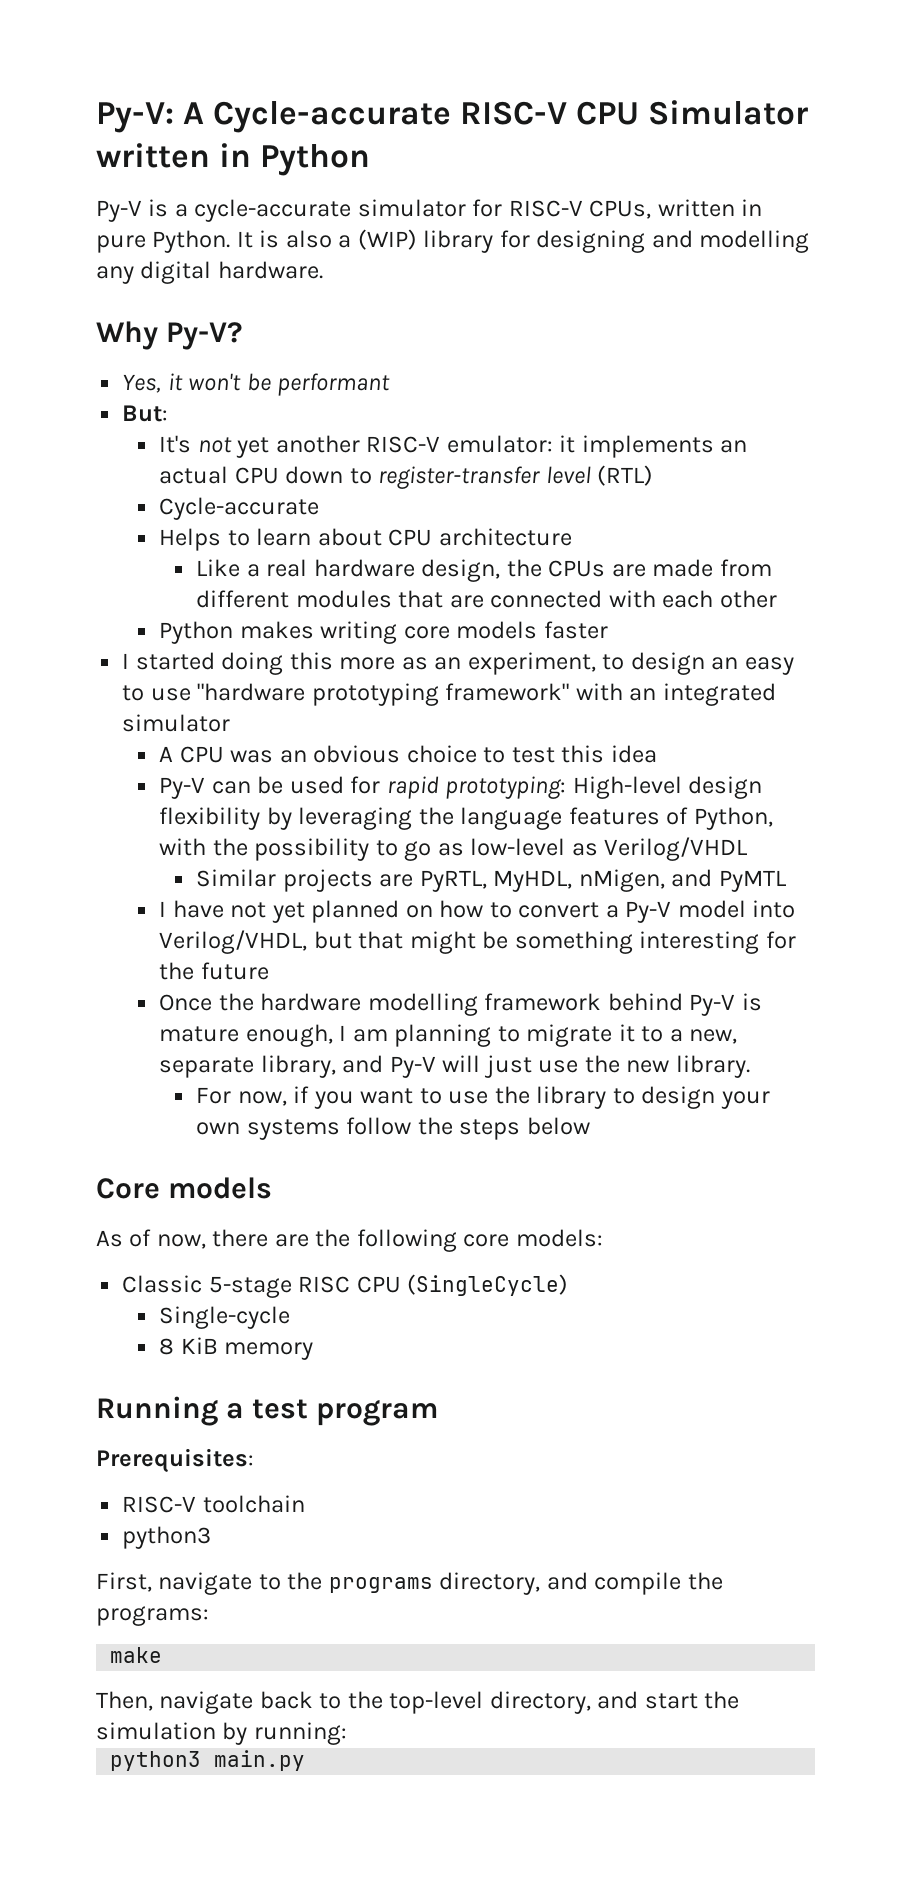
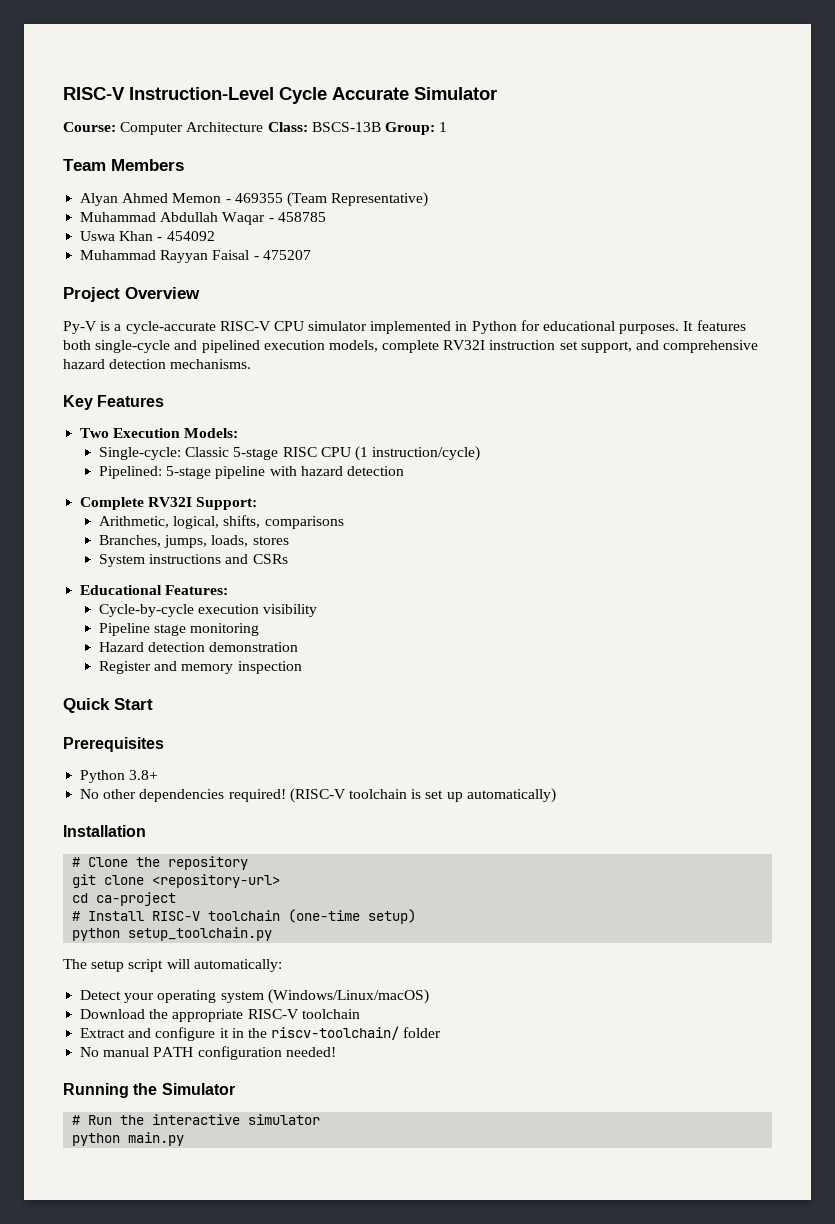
[96,100,809,133] [96,143,371,176] [96,199,763,222] [96,229,810,253] [96,261,323,284] [96,321,244,350] [122,373,391,396] [122,405,169,422] [159,435,748,458] [159,465,654,489] [159,497,320,520] [159,528,572,551] [196,559,772,582] [196,590,777,608] [159,621,608,644] [122,652,794,675] [122,683,776,706] [122,714,231,732] [159,745,657,763] [159,776,763,799] [159,807,773,830] [159,837,748,861] [196,869,786,892] [159,900,796,923] [159,930,796,954] [159,962,269,980] [159,993,762,1016] [159,1024,738,1047] [159,1055,750,1078] [196,1086,770,1109] [196,1117,590,1140] [96,1177,273,1199] [96,1229,603,1252] [122,1274,569,1298] [159,1306,291,1329] [159,1337,314,1360] [96,1396,439,1426] [96,1448,254,1473] [122,1495,305,1513] [122,1526,212,1549] [96,1572,723,1595] [96,1606,209,1626] [110,1647,163,1663] [96,1691,740,1714] [96,1722,347,1745] [110,1751,202,1771] Py-V: A Cycle-accurate RISC-V CPU Simulator written in Python // Py-V is a cycle-accurate simulator for RISC-V CPUs, written in pure Python. It is also a (WIP) library for designing and modelling any digital hardware. // Why Py-V? // Yes, it won't be performant // But: // It's not yet another RISC-V emulator: it implements an actual CPU down to register-transfer level (RTL) // Cycle-accurate // Helps to learn about CPU architecture // Like a real hardware design, the CPUs are made from different modules that are connected with each other // Python makes writing core models faster // I started doing this more as an experiment, to design an easy to use "hardware prototyping framework" with an integrated simulator // A CPU was an obvious choice to test this idea // Py-V can be used for rapid prototyping: High-level design flexibility by leveraging the language features of Python, with the possibility to go as low-level as Verilog/VHDL // Similar projects are PyRTL, MyHDL, nMigen, and PyMTL // I have not yet planned on how to convert a Py-V model into Verilog/VHDL, but that might be something interesting for the future // Once the hardware modelling framework behind Py-V is mature enough, I am planning to migrate it to a new, separate library, and Py-V will just use the new library. // For now, if you want to use the library to design your own systems follow the steps below // Core models // As of now, there are the following core models: // Classic 5-stage RISC CPU (SingleCycle) // Single-cycle // 8 KiB memory // Running a test program // Prerequisites: // RISC-V toolchain // python3 // First, navigate to the programs directory, and compile the programs: // make // Then, navigate back to the top-level directory, and start the simulation by running: // python3 -> [63,87,497,104] [63,122,448,135] [63,159,184,171] [80,192,429,207] [80,212,326,225] [80,231,215,241] [80,250,311,263] [63,287,200,302] [63,320,746,334] [63,340,759,353] [63,359,252,369] [63,395,165,410] [80,428,239,438] [99,446,481,461] [99,466,405,479] [80,497,258,510] [99,515,344,529] [99,535,289,548] [99,554,288,567] [80,585,229,595] [99,604,318,617] [99,623,260,636] [99,642,299,652] [99,661,302,674] [63,698,153,713] [63,737,164,752] [80,770,159,783] [80,788,556,803] [63,825,146,837] [72,856,249,870] [72,874,281,888] [72,892,177,906] [72,909,417,924] [72,927,273,941] [63,959,282,972] [80,989,429,1004] [80,1009,360,1022] [80,1026,442,1041] [80,1046,336,1060] [63,1083,235,1098] [72,1114,321,1125] [72,1133,121,1146] RISC-V Instruction-Level Cycle Accurate Simulator // Course: Computer Architecture Class: BSCS-13B Group: 1 // Team Members // Alyan Ahmed Memon - 469355 (Team Representative) // Muhammad Abdullah Waqar - 458785 // Uswa Khan - 454092 // Muhammad Rayyan Faisal - 475207 // Project Overview // Py-V is a cycle-accurate RISC-V CPU simulator implemented in Python for educational purposes. It features both single-cycle and pipelined execution models, complete RV32I instruction set support, and comprehensive hazard detection mechanisms. // Key Features // Two Execution Models: // Single-cycle: Classic 5-stage RISC CPU (1 instruction/cycle) // Pipelined: 5-stage pipeline with hazard detection // Complete RV32I Support: // Arithmetic, logical, shifts, comparisons // Branches, jumps, loads, stores // System instructions and CSRs // Educational Features: // Cycle-by-cycle execution visibility // Pipeline stage monitoring // Hazard detection demonstration // Register and memory inspection // Quick Start // Prerequisites // Python 3.8+ // No other dependencies required! (RISC-V toolchain is set up automatically) // Installation // # Clone the repository // git clone <repository-url> // cd ca-project // # Install RISC-V toolchain (one-time setup) // python setup_toolchain.py // The setup script will automatically: // Detect your operating system (Windows/Linux/macOS) // Download the appropriate RISC-V toolchain // Extract and configure it in the riscv-toolchain/ folder // No manual PATH configuration needed! // Running the Simulator // # Run the interactive simulator // python

